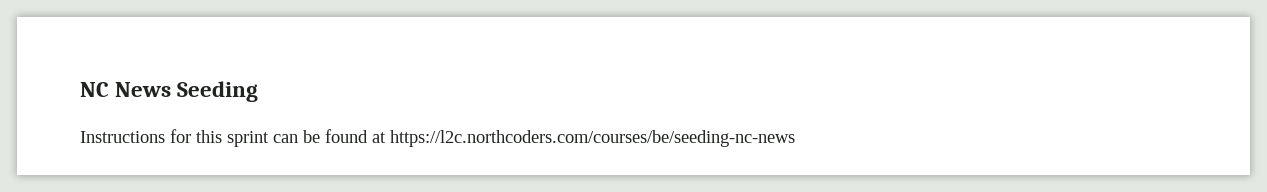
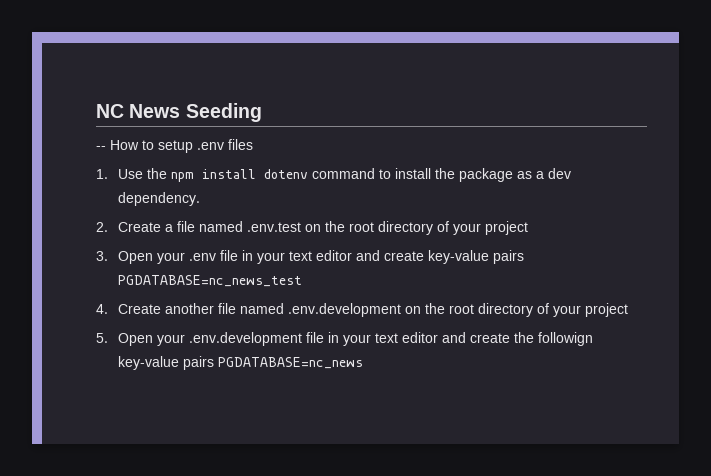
[80,129,795,147] Instructions for this sprint can be found at https://l2c.northcoders.com/courses/be/seeding-nc-news -> [96,139,253,153] [96,168,571,182] [117,192,200,206] [96,221,528,235] [96,250,524,264] [117,275,302,287] [96,303,628,317] [96,332,593,346] [117,356,363,370] -- How to setup .env files // 1. Use the npm install dotenv command to install the package as a dev dependency. // 2. Create a file named .env.test on the root directory of your project // 3. Open your .env file in your text editor and create key-value pairs PGDATABASE=nc_news_test // 4. Create another file named .env.development on the root directory of your project // 5. Open your .env.development file in your text editor and create the followign key-value pairs PGDATABASE=nc_news

